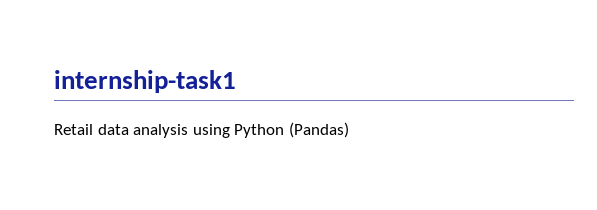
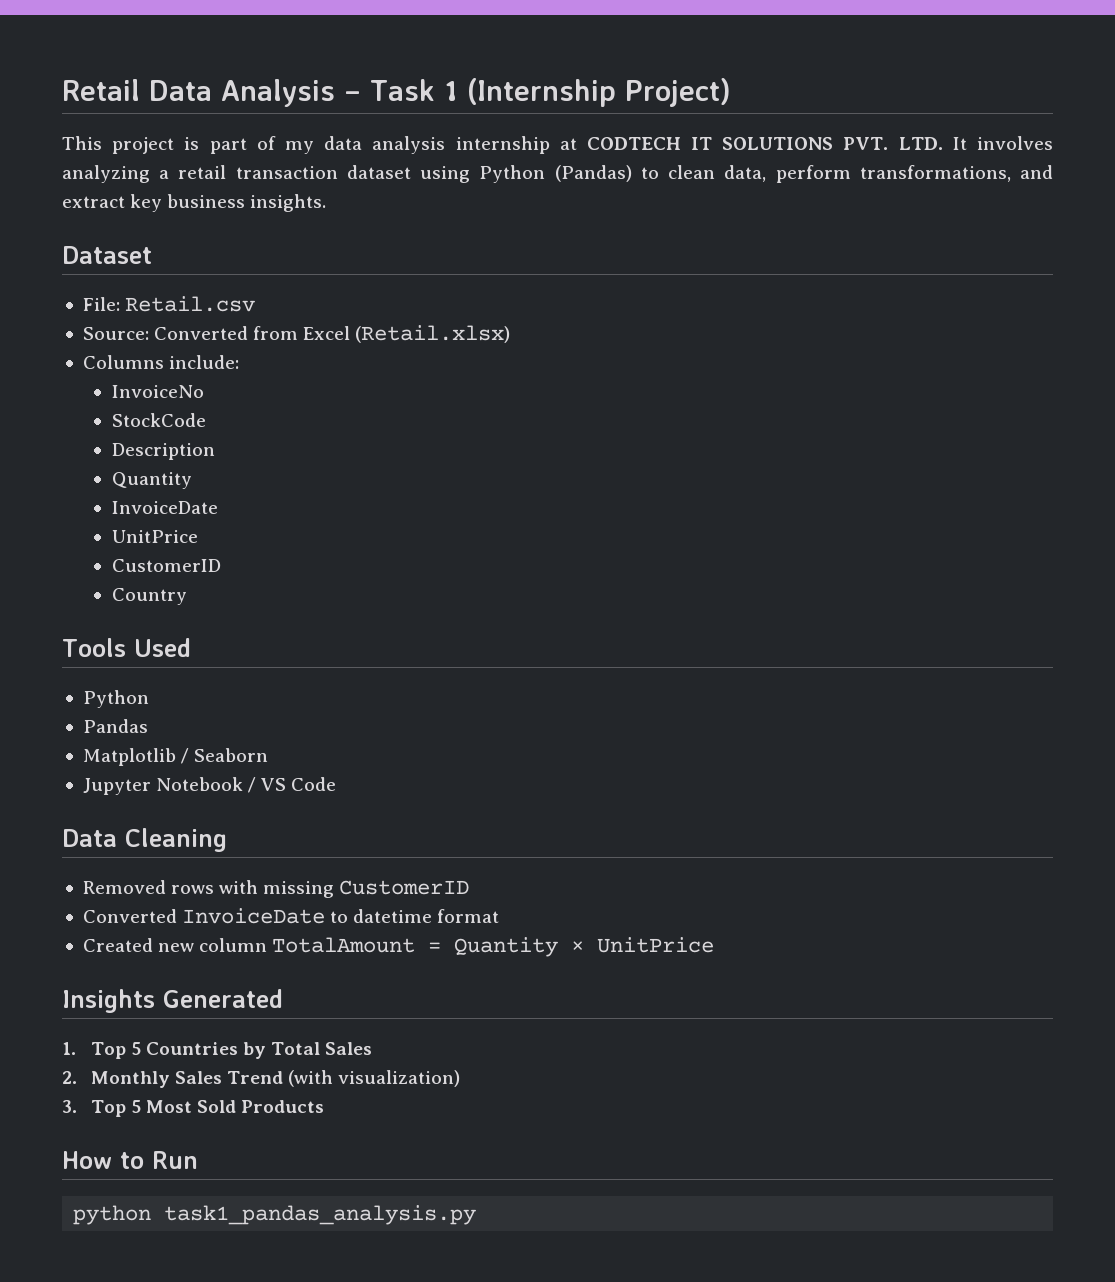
[54,70,236,93] [54,122,349,138] internship-task1 // Retail data analysis using Python (Pandas) -> [62,78,731,107] [62,136,1053,154] [62,165,1054,183] [62,194,327,212] [62,246,152,264] [82,296,256,312] [82,325,511,343] [82,355,240,369] [111,385,204,398] [111,413,206,427] [111,443,215,460] [111,472,192,489] [111,501,218,514] [111,530,198,543] [111,559,221,572] [111,588,187,605] [62,638,191,657] [82,690,149,708] [82,719,148,733] [82,748,269,766] [82,777,337,795] [62,828,227,852] [82,880,470,898] [82,908,500,924] [82,937,715,957] [62,989,283,1013] [62,1042,373,1059] [62,1070,461,1088] [62,1100,325,1117] [62,1151,198,1169] [73,1205,477,1225] Retail Data Analysis – Task 1 (Internship Project) // This project is part of my data analysis internship at CODTECH IT SOLUTIONS PVT. LTD. It involves analyzing a retail transaction dataset using Python (Pandas) to clean data, perform transformations, and extract key business insights. // Dataset // File: Retail.csv // Source: Converted from Excel (Retail.xlsx) // Columns include: // InvoiceNo // StockCode // Description // Quantity // InvoiceDate // UnitPrice // CustomerID // Country // Tools Used // Python // Pandas // Matplotlib / Seaborn // Jupyter Notebook / VS Code // Data Cleaning // Removed rows with missing CustomerID // Converted InvoiceDate to datetime format // Created new column TotalAmount = Quantity × UnitPrice // Insights Generated // 1. Top 5 Countries by Total Sales // 2. Monthly Sales Trend (with visualization) // 3. Top 5 Most Sold Products // How to Run // python task1_pandas_analysis.py

